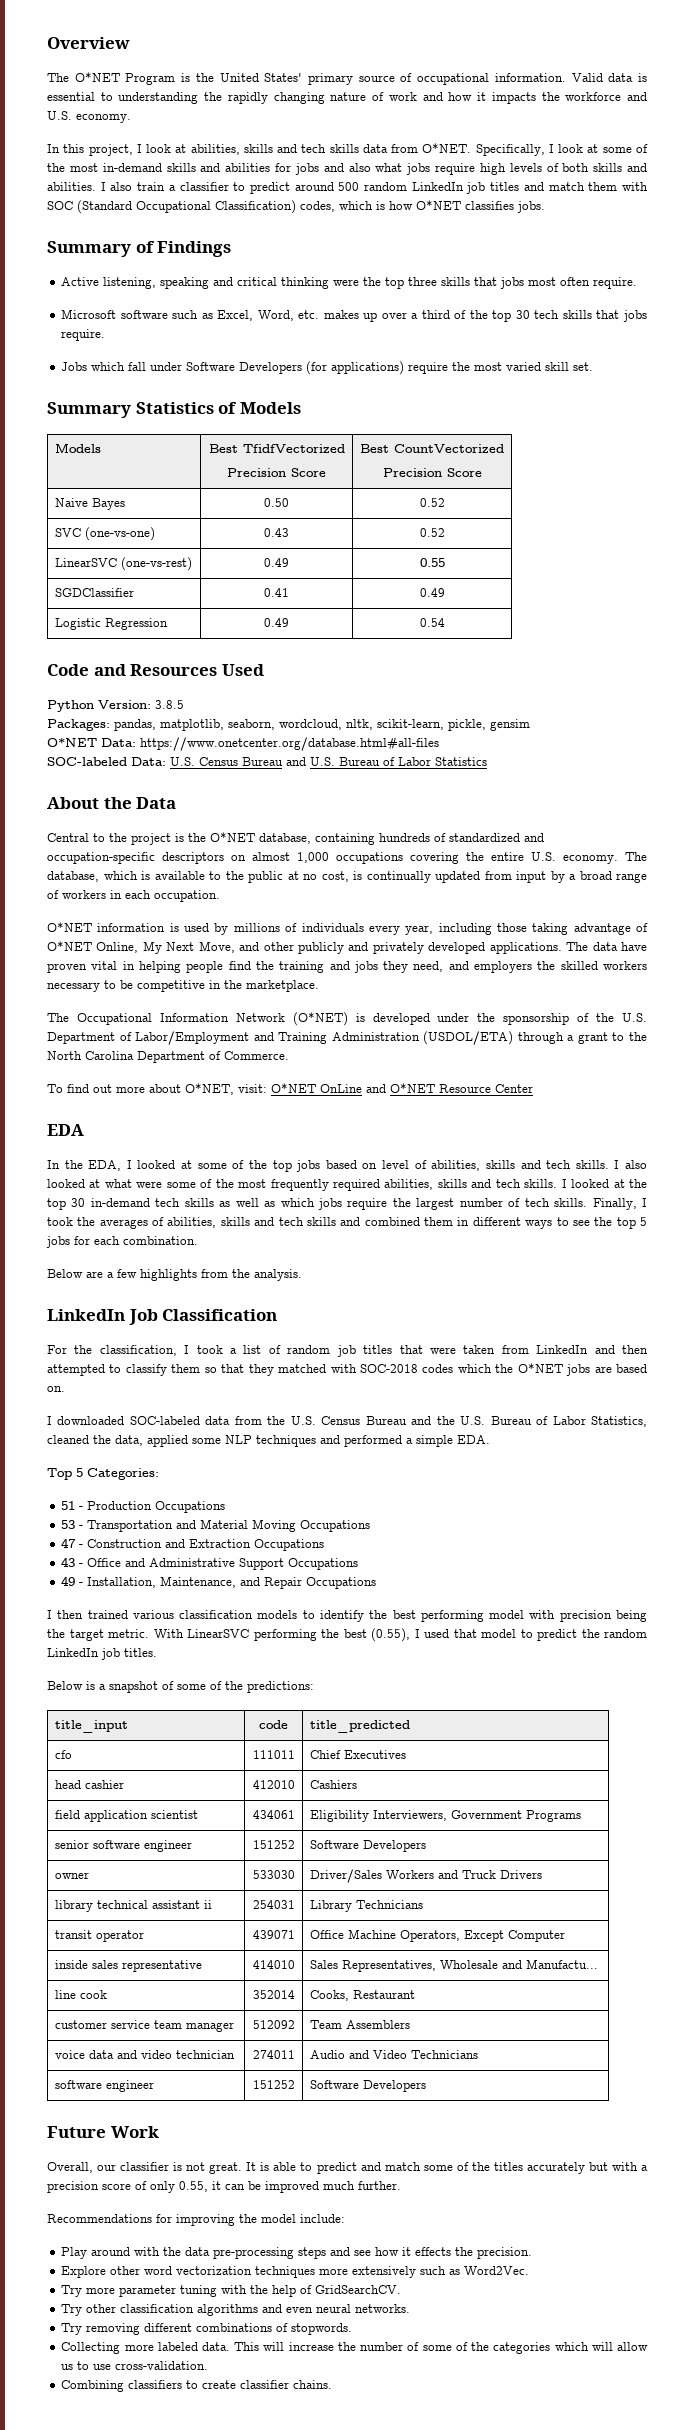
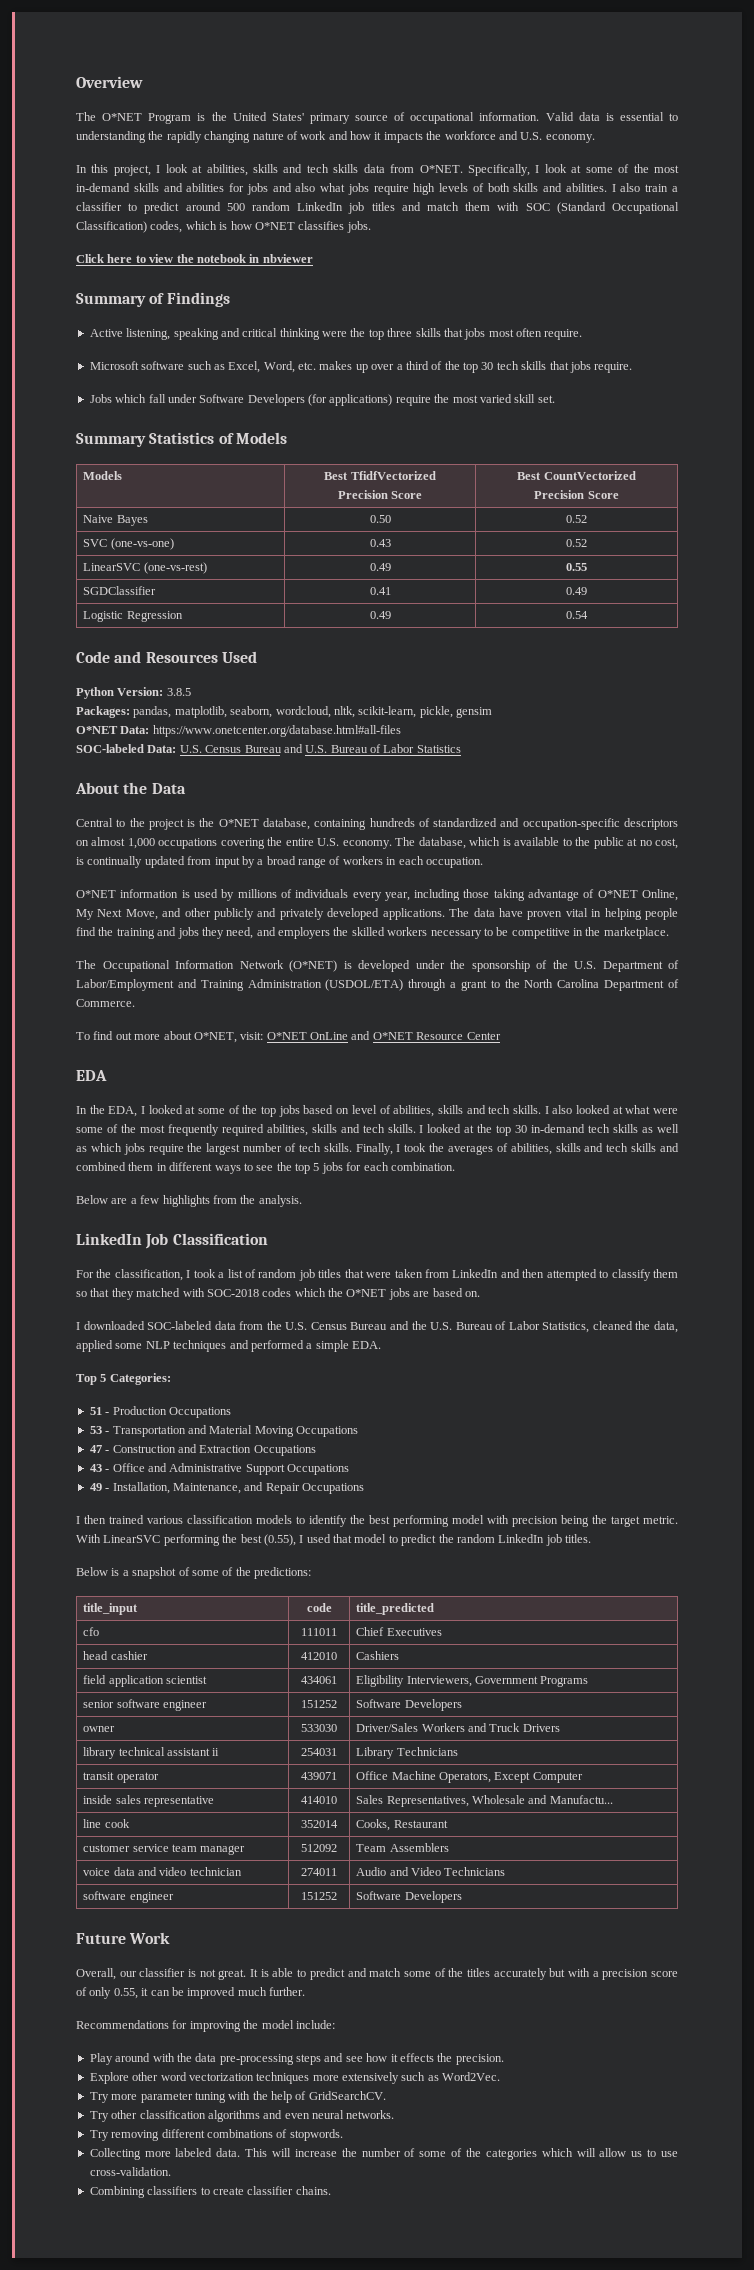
(545, 207) none -> [76,254,313,263] // Click here to view the notebook in nbviewer

